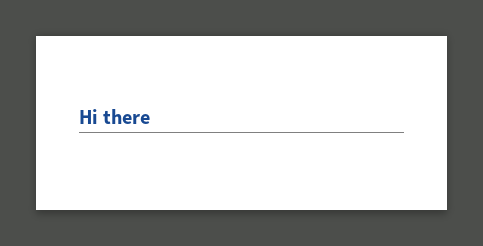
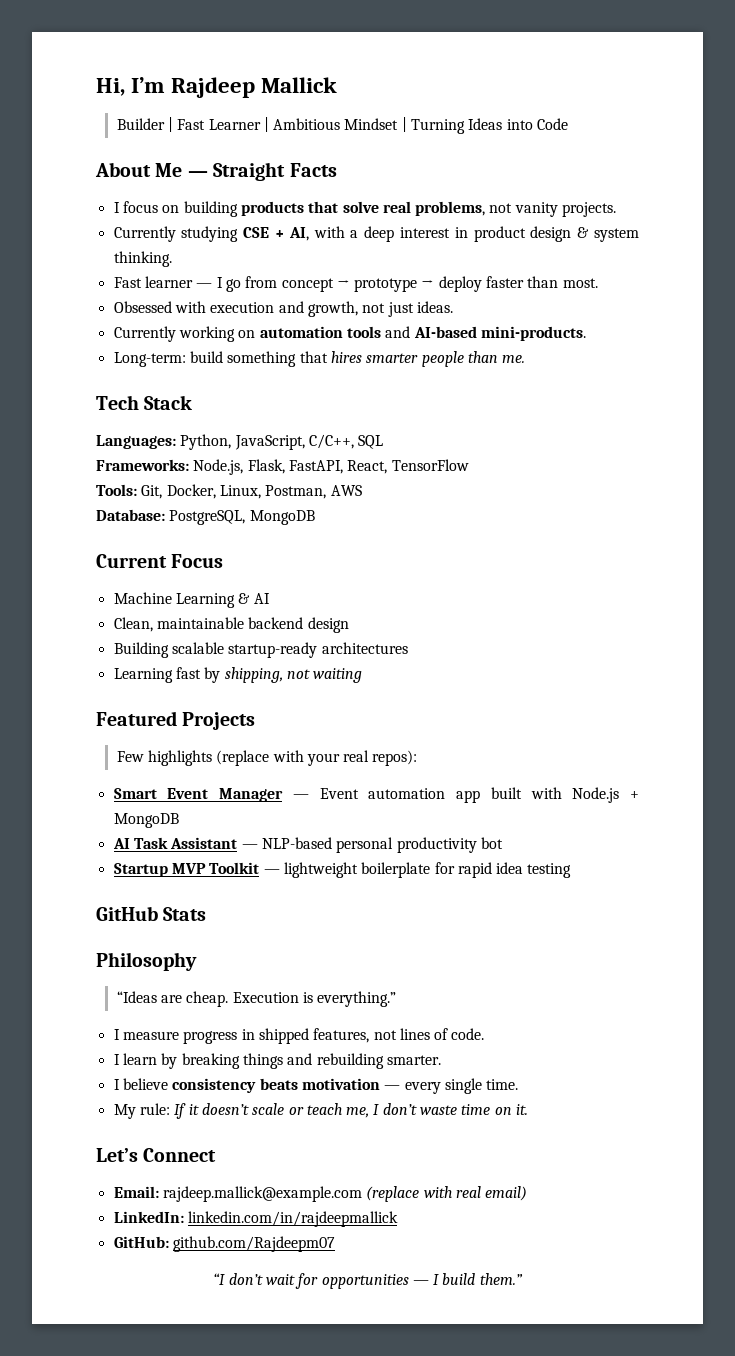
[79,109,151,124] Hi there -> [96,77,338,98] [116,117,569,134] [95,162,337,181] [113,201,617,217] [113,226,640,242] [113,251,172,267] [113,276,598,292] [113,301,453,317] [113,326,586,342] [113,351,526,367] [96,395,193,410] [96,434,384,450] [96,459,469,475] [96,484,362,499] [96,509,315,525] [96,554,224,568] [113,592,270,608] [113,617,349,633] [113,642,408,658] [113,667,363,683] [96,711,256,730] [116,750,418,766] [113,787,639,803] [113,813,179,828] [112,837,503,853] [113,862,572,878] [96,906,207,921] [96,952,197,971] [116,991,397,1007] [113,1028,485,1044] [113,1053,441,1069] [113,1078,519,1094] [113,1103,529,1119] [96,1148,217,1162] [113,1186,528,1202] [113,1211,398,1227] [113,1236,335,1252] [213,1273,523,1289] Hi, I’m Rajdeep Mallick // Builder | Fast Learner | Ambitious Mindset | Turning Ideas into Code // About Me — Straight Facts // I focus on building products that solve real problems, not vanity projects. // Currently studying CSE + AI, with a deep interest in product design & system thinking. // Fast learner — I go from concept → prototype → deploy faster than most. // Obsessed with execution and growth, not just ideas. // Currently working on automation tools and AI-based mini-products. // Long-term: build something that hires smarter people than me. // Tech Stack // Languages: Python, JavaScript, C/C++, SQL // Frameworks: Node.js, Flask, FastAPI, React, TensorFlow // Tools: Git, Docker, Linux, Postman, AWS // Database: PostgreSQL, MongoDB // Current Focus // Machine Learning & AI // Clean, maintainable backend design // Building scalable startup-ready architectures // Learning fast by shipping, not waiting // Featured Projects // Few highlights (replace with your real repos): // Smart Event Manager — Event automation app built with Node.js + MongoDB // AI Task Assistant — NLP-based personal productivity bot // Startup MVP Toolkit — lightweight boilerplate for rapid idea testing // GitHub Stats // Philosophy // “Ideas are cheap. Execution is everything.” // I measure progress in shipped features, not lines of code. // I learn by breaking things and rebuilding smarter. // I believe consistency beats motivation — every single time. // My rule: If it doesn’t scale or teach me, I don’t waste time on it. // Let’s Connect // Email: rajdeep.mallick@example.com (replace with real email) // LinkedIn: linkedin.com/in/rajdeepmallick // GitHub: github.com/Rajdeepm07 // “I don’t wait for opportunities — I build them.”

